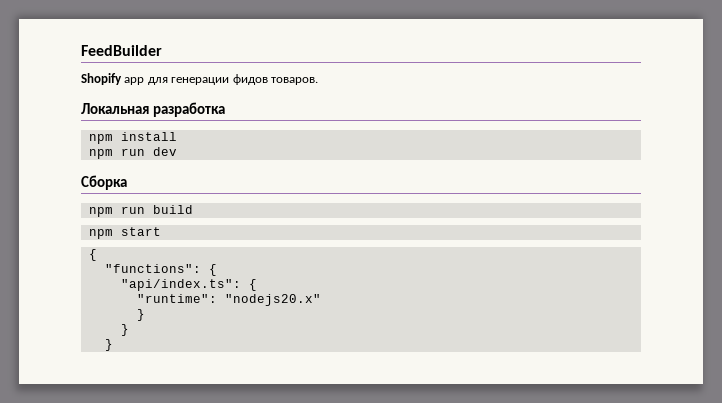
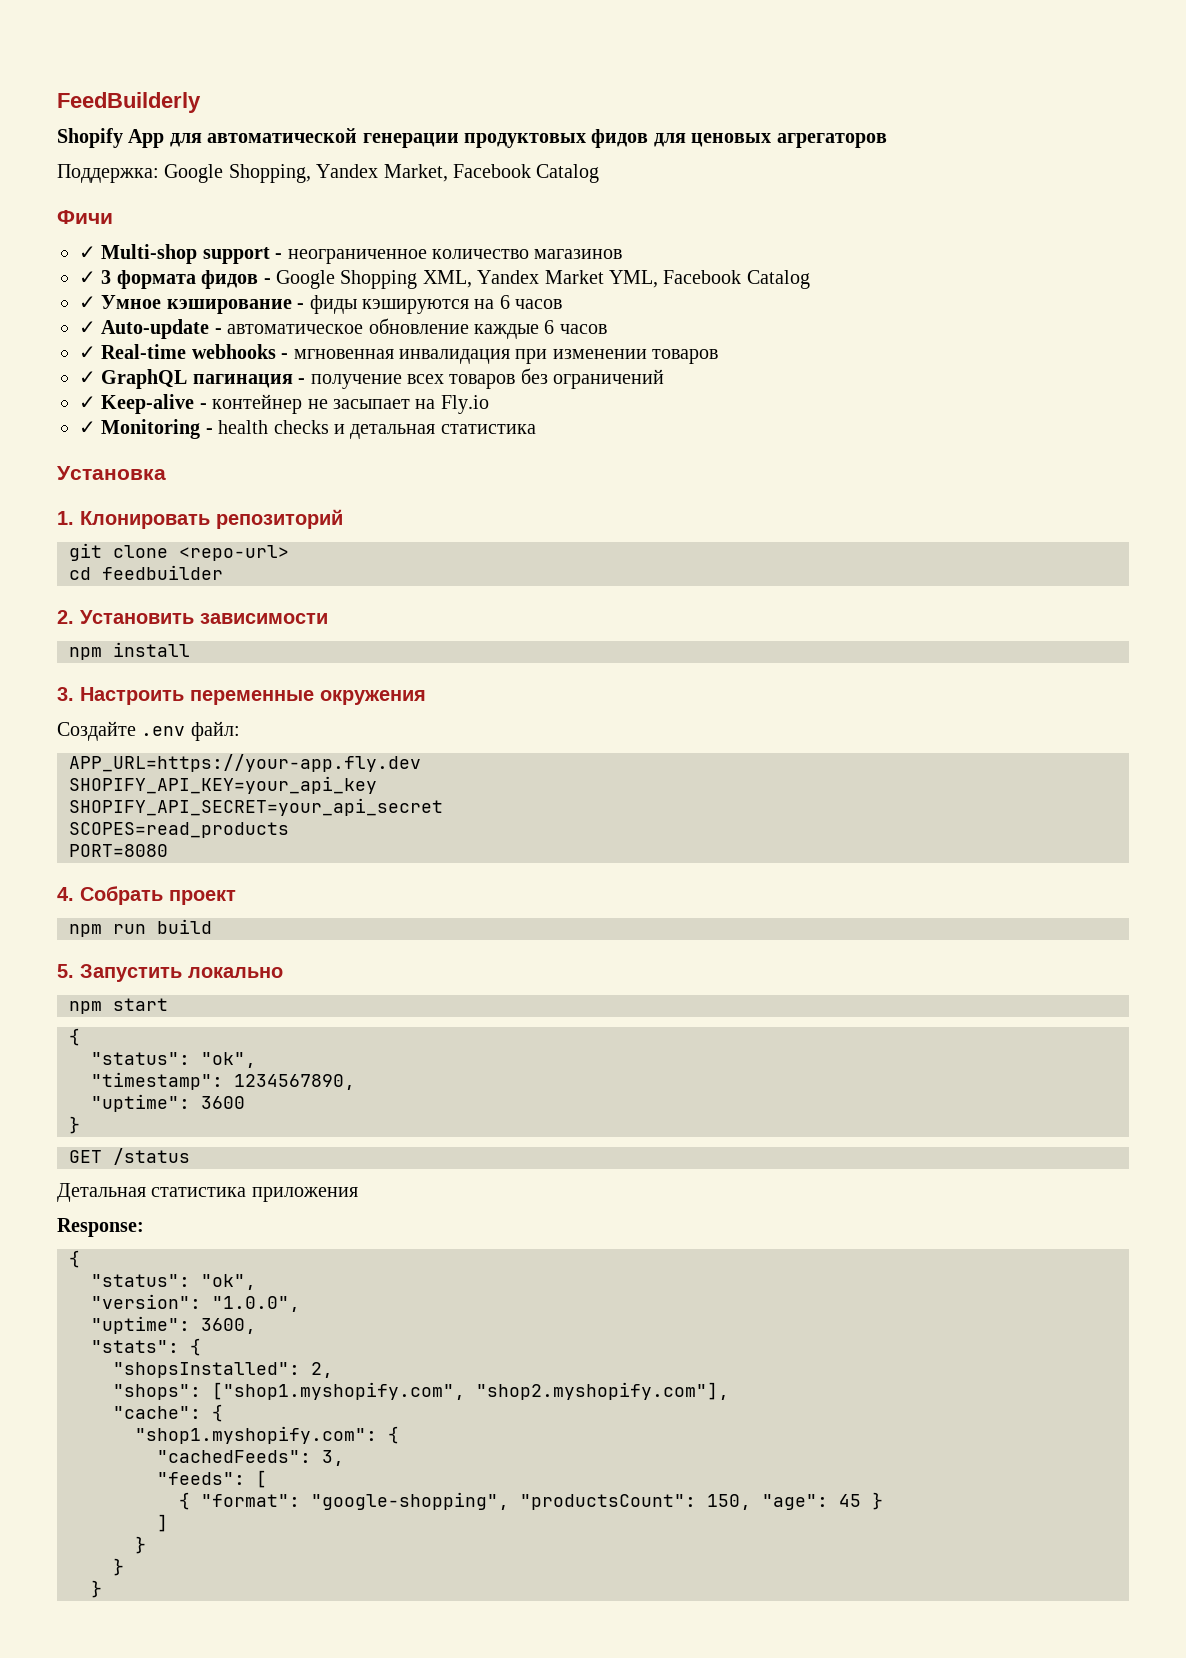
[81,45,162,56] FeedBuilder -> [57,92,201,113] FeedBuilderly
[124,74,318,85] [81,102,225,117] [88,132,177,144] [88,147,177,159] [81,175,127,190] app для генерации фидов товаров. // Локальная разработка // npm install // npm run dev // Сборка -> [128,128,887,148] [57,164,600,183] [57,210,113,224] [79,244,623,264] [79,270,810,289] [79,295,563,314] [79,318,607,339] [79,344,719,364] [79,368,665,389] [79,394,489,414] [79,419,536,439] [57,466,166,480] [57,509,343,529] [69,543,289,561] [69,565,223,580] [57,610,328,624] [69,642,190,660] [57,687,426,705] [57,721,240,741] [69,754,421,772] [69,776,377,794] [69,798,443,816] [69,822,289,838] [69,844,168,857] [57,886,236,905] App для автоматической генерации продуктовых фидов для ценовых агрегаторов // Поддержка: Google Shopping, Yandex Market, Facebook Catalog // Фичи // ✓ Multi-shop support - неограниченное количество магазинов // ✓ 3 формата фидов - Google Shopping XML, Yandex Market YML, Facebook Catalog // ✓ Умное кэширование - фиды кэшируются на 6 часов // ✓ Auto-update - автоматическое обновление каждые 6 часов // ✓ Real-time webhooks - мгновенная инвалидация при изменении товаров // ✓ GraphQL пагинация - получение всех товаров без ограничений // ✓ Keep-alive - контейнер не засыпает на Fly.io // ✓ Monitoring - health checks и детальная статистика // Установка // 1. Клонировать репозиторий // git clone <repo-url> // cd feedbuilder // 2. Установить зависимости // npm install // 3. Настроить переменные окружения // Создайте .env файл: // APP_URL=https://your-app.fly.dev // SHOPIFY_API_KEY=your_api_key // SHOPIFY_API_SECRET=your_api_secret // SCOPES=read_products // PORT=8080 // 4. Собрать проект
(193, 209) none -> [57,964,283,982] // 5. Запустить локально
[104,264,217,276] [120,279,257,291] [136,294,321,306] "functions": { // "api/index.ts": { // "runtime": "nodejs20.x" -> [91,1052,256,1068] [91,1072,355,1090] [91,1094,245,1112] [69,1116,80,1134] [69,1148,190,1165] [57,1183,358,1202] [57,1218,144,1237] [69,1250,80,1268] [91,1274,256,1290] [91,1294,300,1312] [91,1316,256,1334] [91,1338,201,1356] [113,1362,333,1378] [113,1382,729,1400] [113,1404,223,1422] [135,1426,399,1444] [157,1450,344,1466] [157,1470,267,1488] [179,1492,883,1510] [157,1514,168,1532] "status": "ok", // "timestamp": 1234567890, // "uptime": 3600 // } // GET /status // Детальная статистика приложения // Response: // { // "status": "ok", // "version": "1.0.0", // "uptime": 3600, // "stats": { // "shopsInstalled": 2, // "shops": ["shop1.myshopify.com", "shop2.myshopify.com"], // "cache": { // "shop1.myshopify.com": { // "cachedFeeds": 3, // "feeds": [ // { "format": "google-shopping", "productsCount": 150, "age": 45 } // ]

